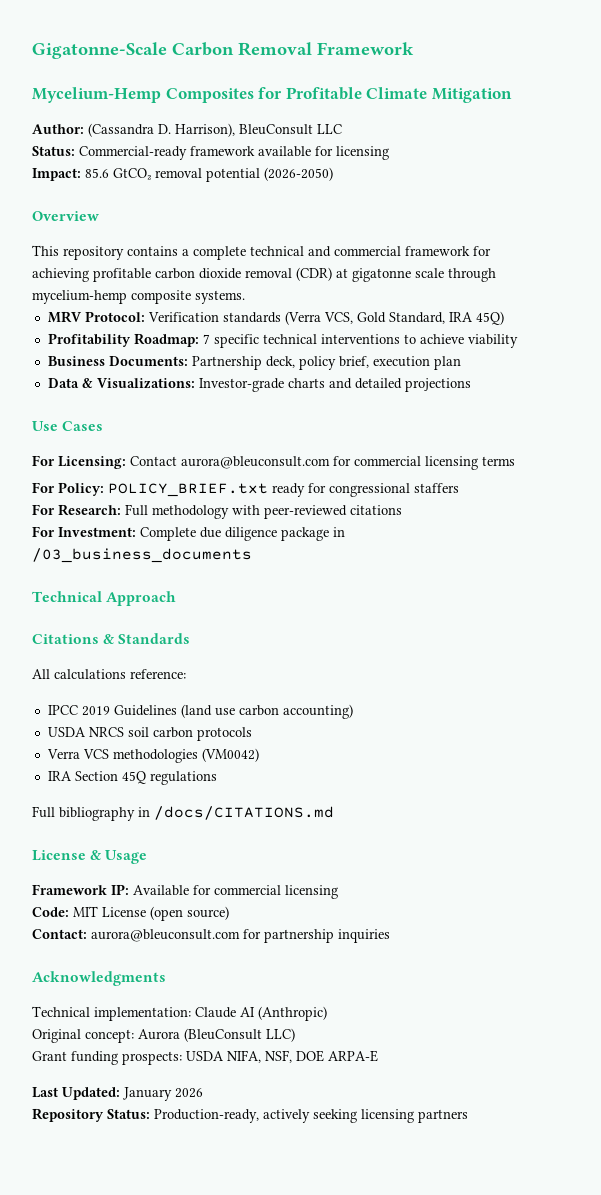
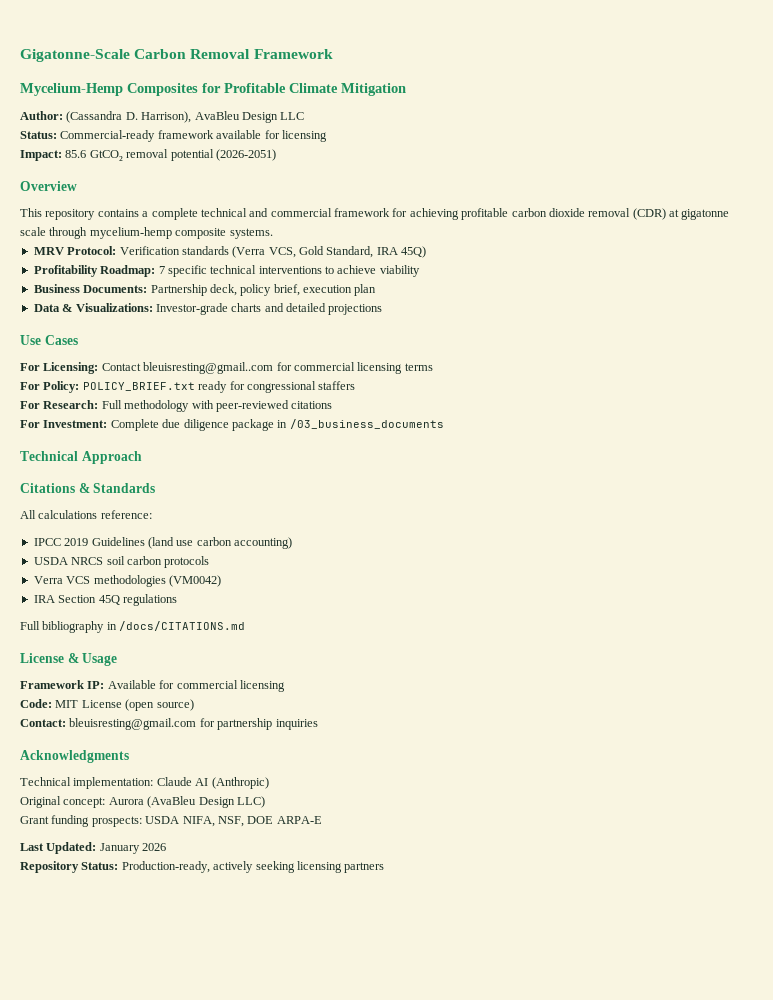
[239,124,313,135] BleuConsult -> [194,111,278,123] AvaBleu Design
[264,167,333,181] (2026-2050) -> [215,149,276,161] (2026-2051)
[181,456,330,469] aurora@bleuconsult.com -> [143,362,274,374] bleuisresting@gmail..com
[91,929,240,942] aurora@bleuconsult.com -> [69,718,197,730] bleuisresting@gmail.com
[184,1028,262,1042] (BleuConsult -> [147,796,235,808] (AvaBleu Design

